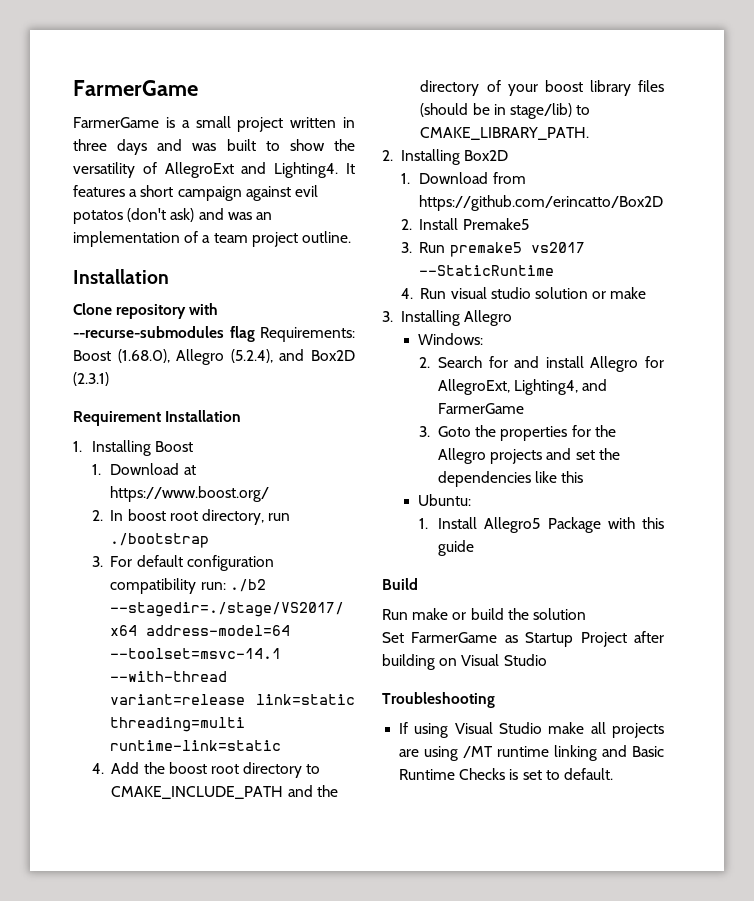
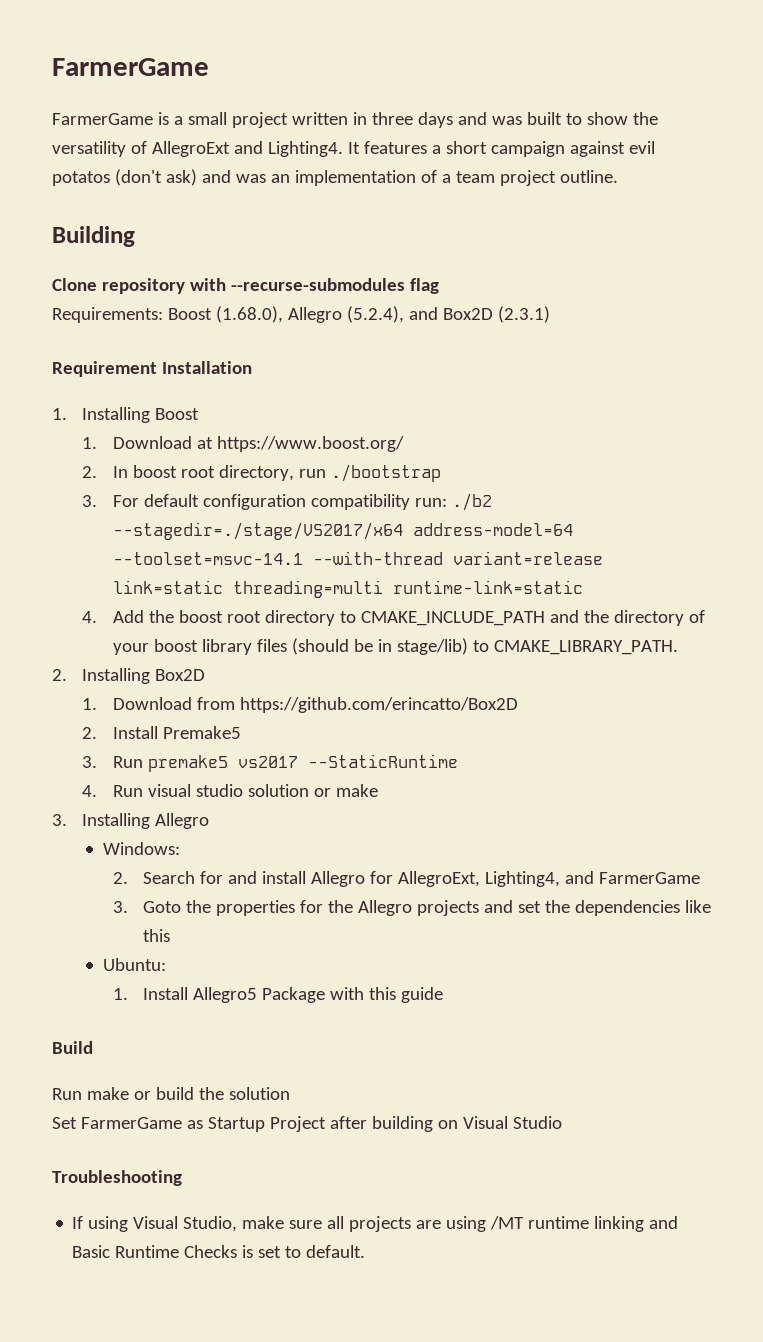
[73,269,169,284] Installation -> [52,226,135,247] Building
(255, 334) none -> (439, 286) //
[499,722,585,734] Studio make -> [183,1216,323,1232] Studio, make sure

